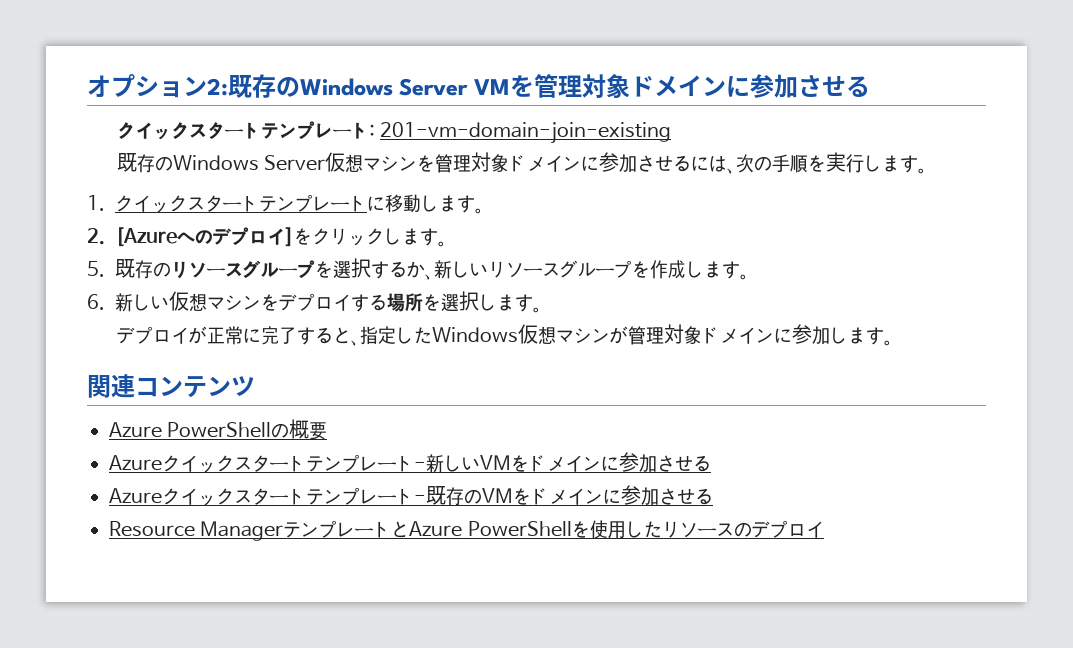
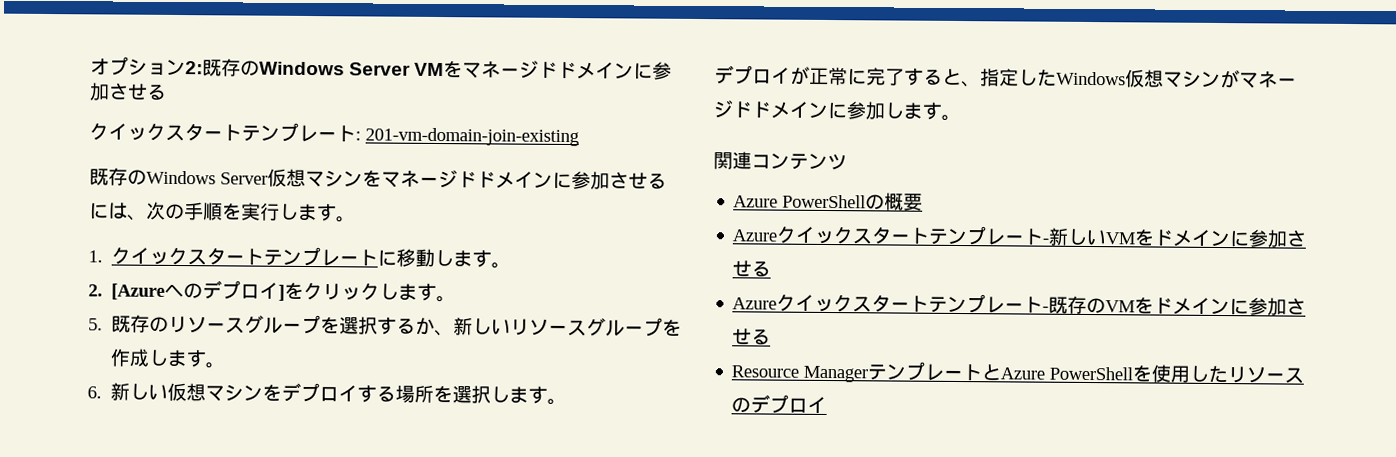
[533,74,630,98] 管理対象 -> [462,60,559,79] マネージド
[435,152,510,173] 管理対象 -> [381,170,477,189] マネージド
[627,324,702,345] 管理対象 -> [1239,71,1297,89] [713,100,752,119] マネージド

